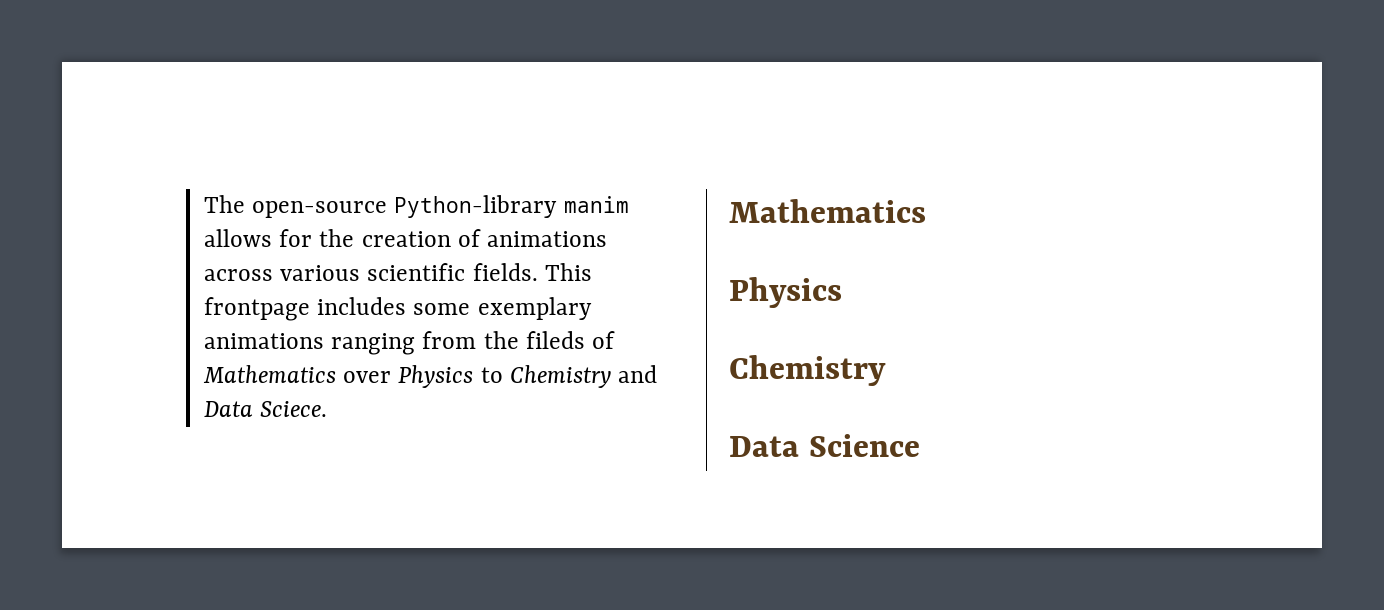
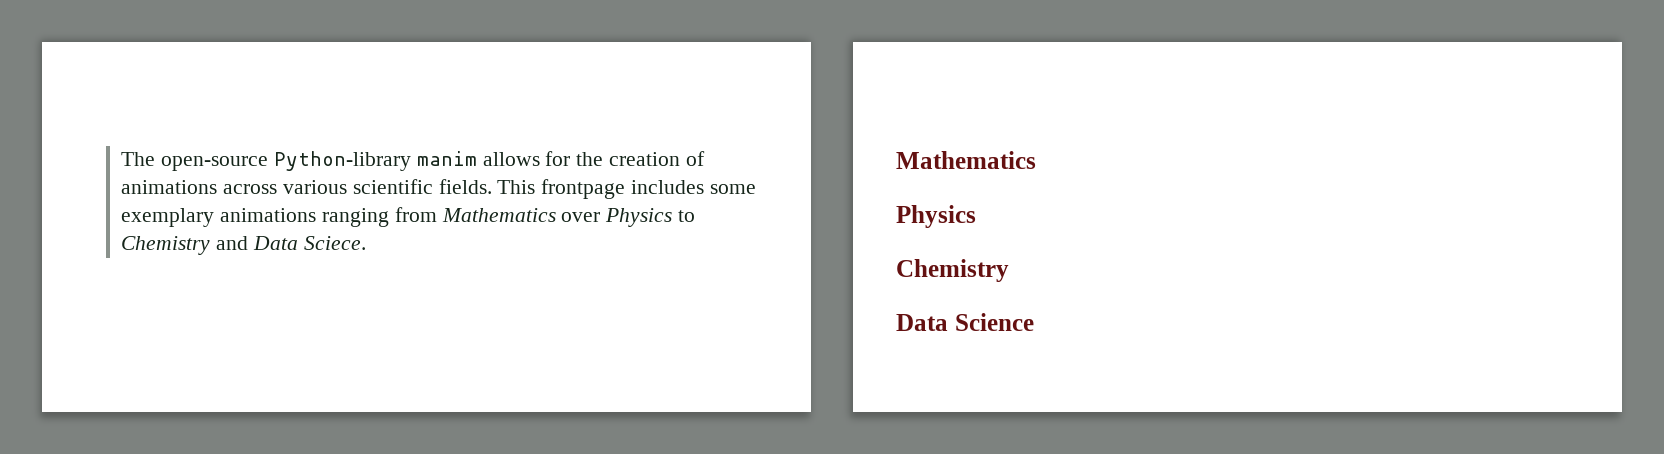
[483,331,615,349] the fileds of -> (437, 214) none

